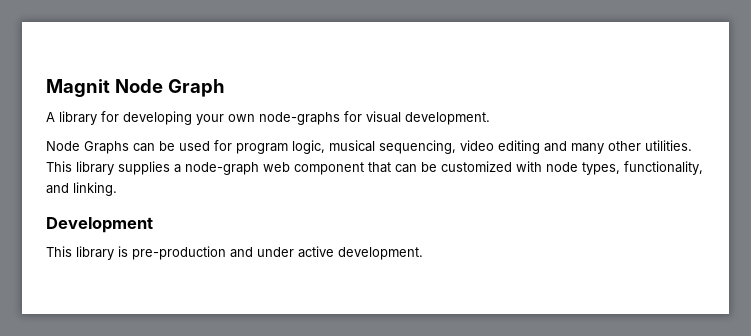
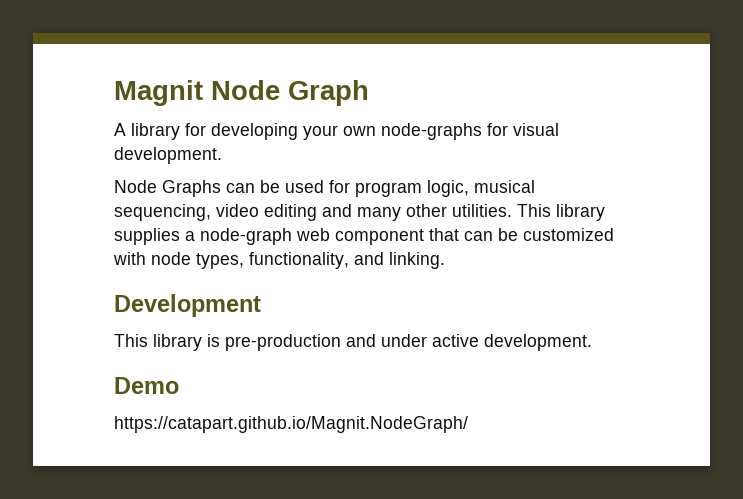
(423, 253) none -> [114,377,179,394] [114,416,468,433] // Demo // https://catapart.github.io/Magnit.NodeGraph/

